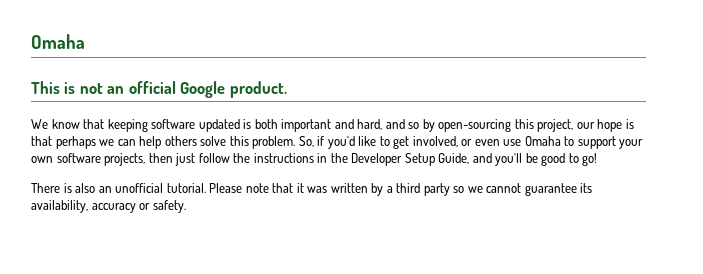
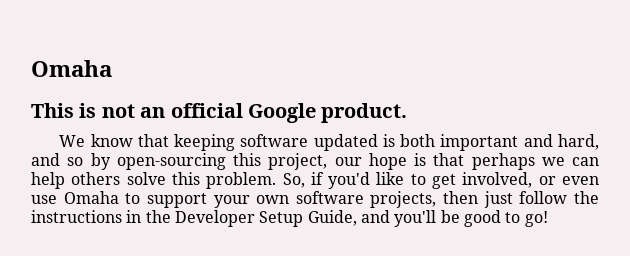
[31,183,593,196] [31,200,186,213] // There is also an unofficial tutorial. Please note that it was written by a third party so we cannot guarantee its availability, accuracy or safety. -> (548, 219) none

